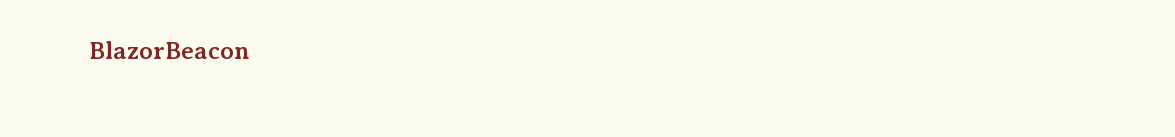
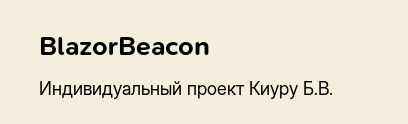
(250, 50) none -> [39,81,333,99] // Индивидуальный проект Киуру Б.В.

